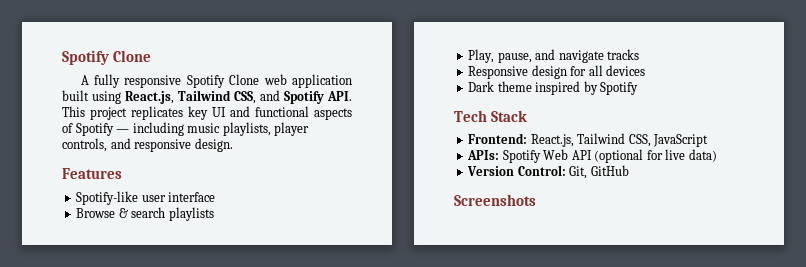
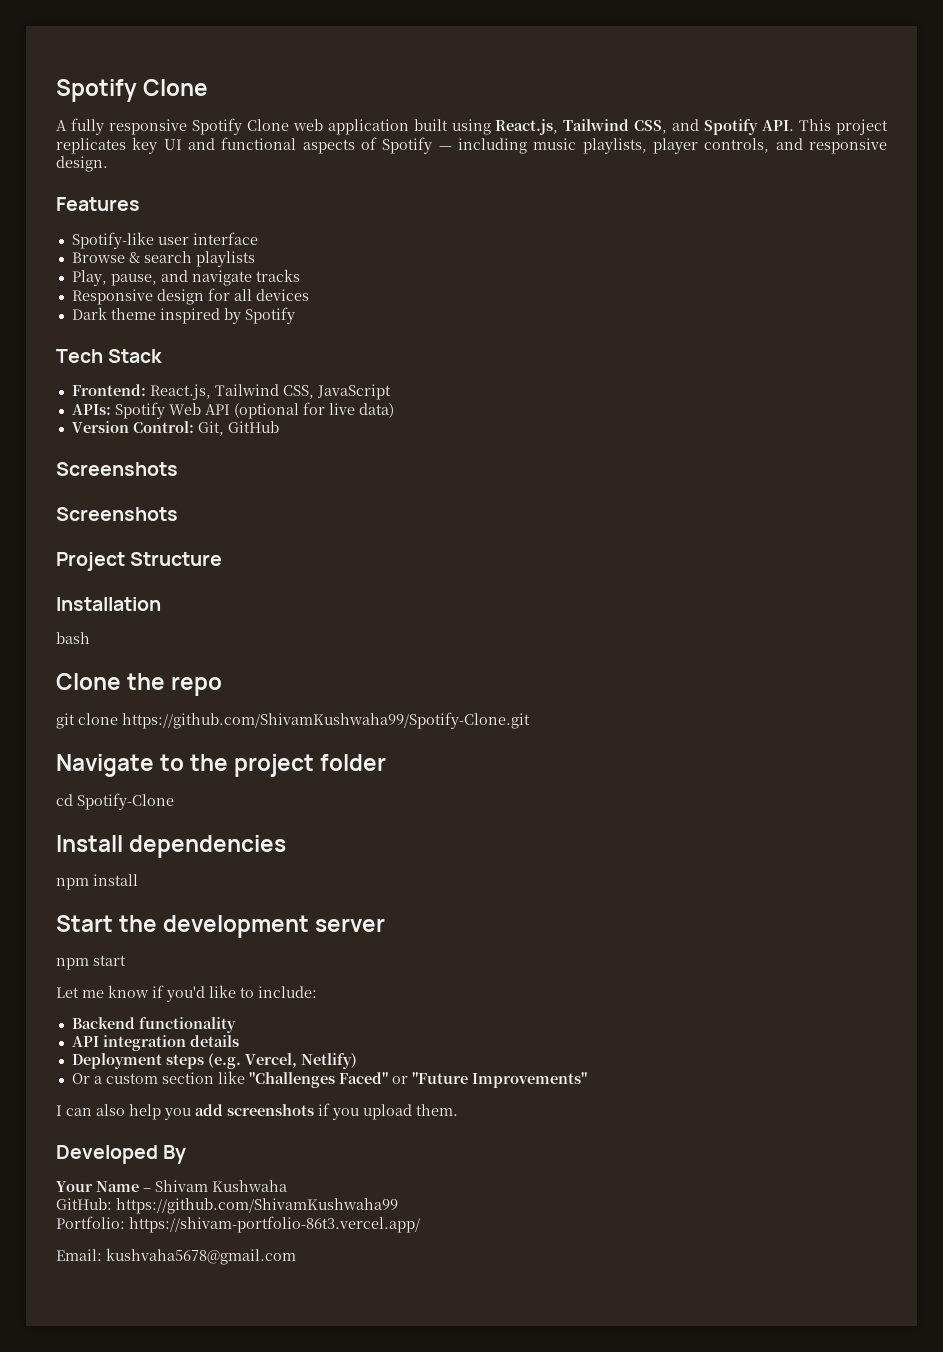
(536, 200) none -> [56,507,178,521] [56,552,223,571] [56,597,161,611] [56,632,90,644] [56,673,223,696] [56,712,530,729] [56,754,387,777] [56,793,174,810] [56,835,287,858] [56,874,138,890] [56,915,386,938] [56,955,126,970] [56,985,317,1002] [71,1017,236,1033] [71,1035,239,1051] [71,1053,357,1069] [71,1071,587,1088] [56,1103,458,1120] [56,1145,187,1164] [56,1180,287,1192] [56,1198,398,1214] [56,1216,420,1233] [56,1248,296,1265] // Screenshots // Project Structure // Installation // bash // Clone the repo // git clone https://github.com/ShivamKushwaha99/Spotify-Clone.git // Navigate to the project folder // cd Spotify-Clone // Install dependencies // npm install // Start the development server // npm start // Let me know if you'd like to include: // Backend functionality // API integration details // Deployment steps (e.g. Vercel, Netlify) // Or a custom section like "Challenges Faced" or "Future Improvements" // I can also help you add screenshots if you upload them. // Developed By // Your Name – Shivam Kushwaha // GitHub: https://github.com/ShivamKushwaha99 // Portfolio: https://shivam-portfolio-86t3.vercel.app/ // Email: kushvaha5678@gmail.com

